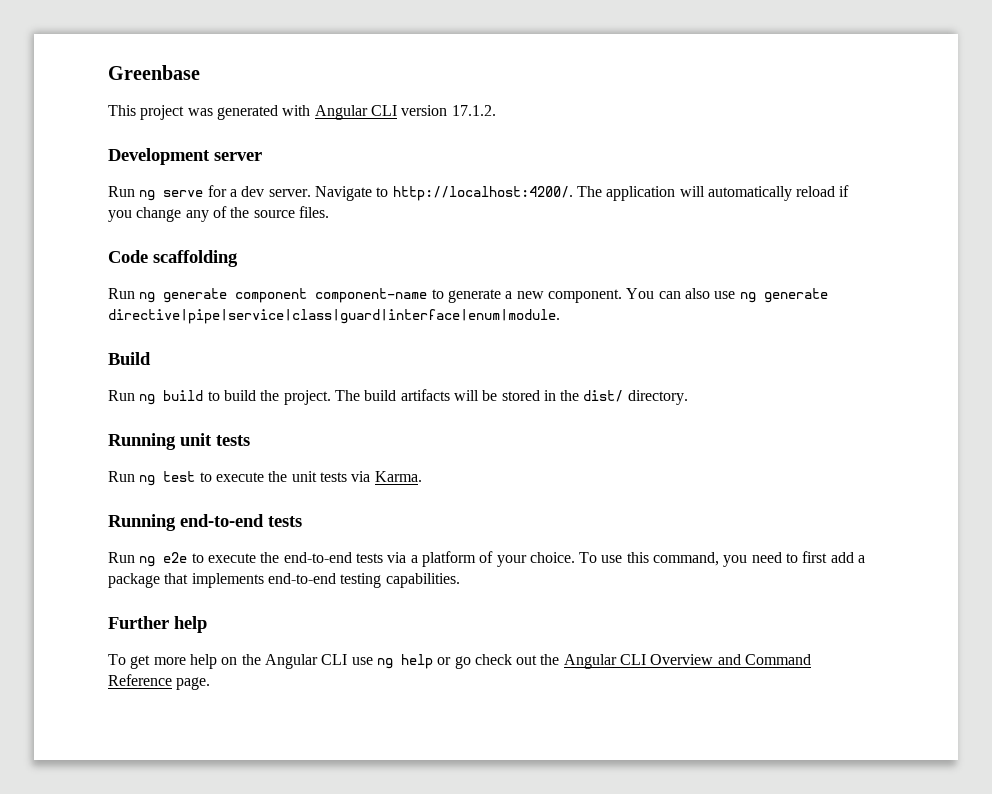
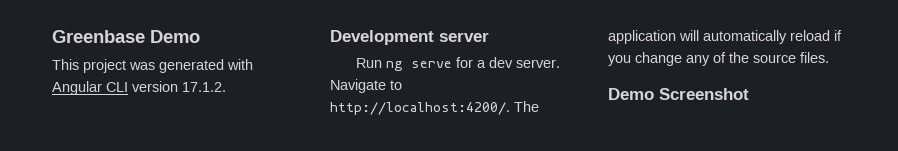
(200, 72) none -> [150,30,200,43] Demo
[108,250,238,267] [108,288,828,303] [108,309,560,324] [108,352,151,365] [108,389,688,405] [108,433,250,450] [108,471,422,486] [108,514,302,531] [108,551,866,567] [108,573,460,588] [108,616,207,633] [108,654,812,669] [108,674,211,690] Code scaffolding // Run ng generate component component-name to generate a new component. You can also use ng generate directive|pipe|service|class|guard|interface|enum|module. // Build // Run ng build to build the project. The build artifacts will be stored in the dist/ directory. // Running unit tests // Run ng test to execute the unit tests via Karma. // Running end-to-end tests // Run ng e2e to execute the end-to-end tests via a platform of your choice. To use this command, you need to first add a package that implements end-to-end testing capabilities. // Further help // To get more help on the Angular CLI use ng help or go check out the Angular CLI Overview and Command Reference page. -> [608,88,749,100] Demo Screenshot

